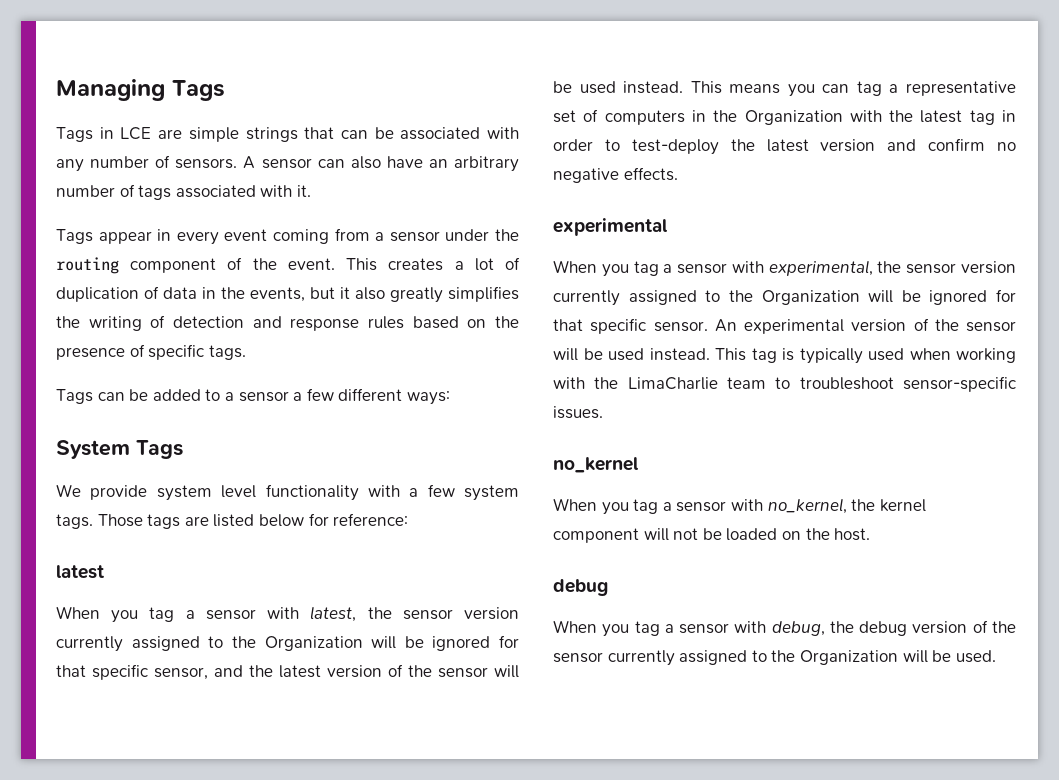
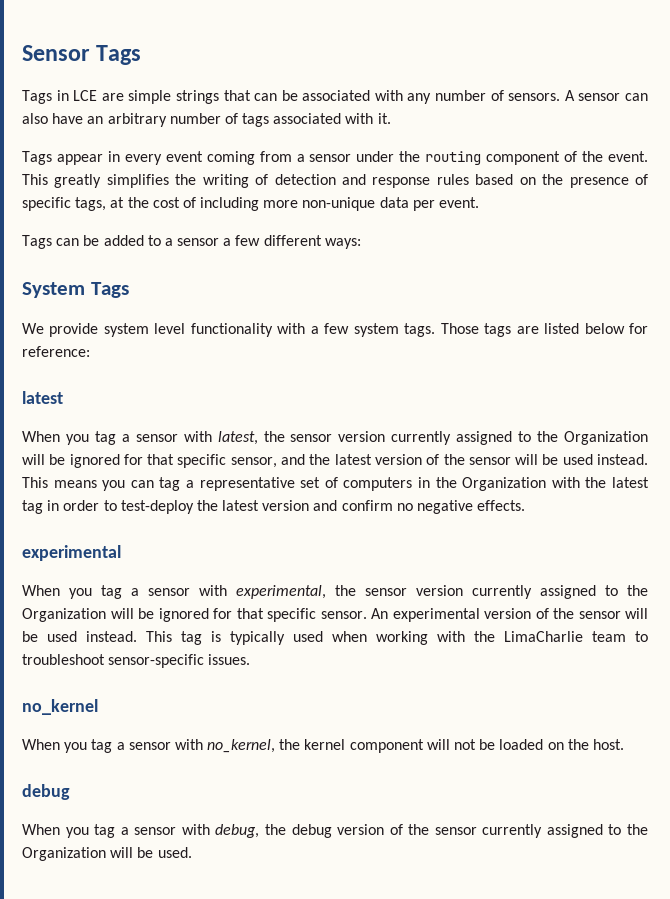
[56,79,165,101] Managing -> [22,45,90,61] Sensor
[388,257,520,271] [56,286,385,302] creates a lot of duplication of data in the events, but it also -> (48, 179) none
[208,345,246,360] tags. -> [75,197,480,211] tags, at the cost of including more non-unique data per event.

